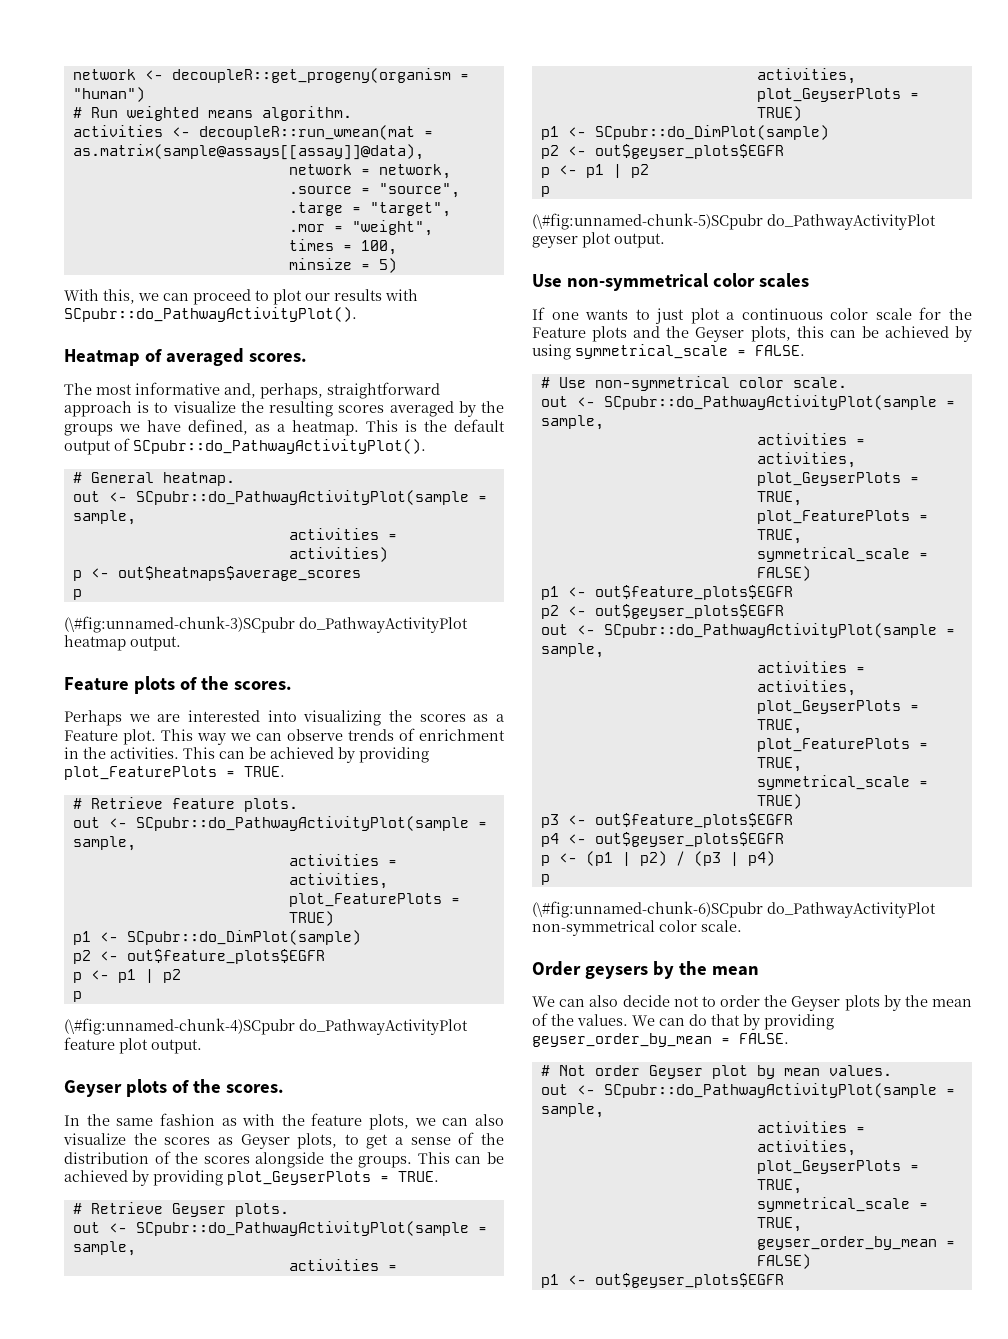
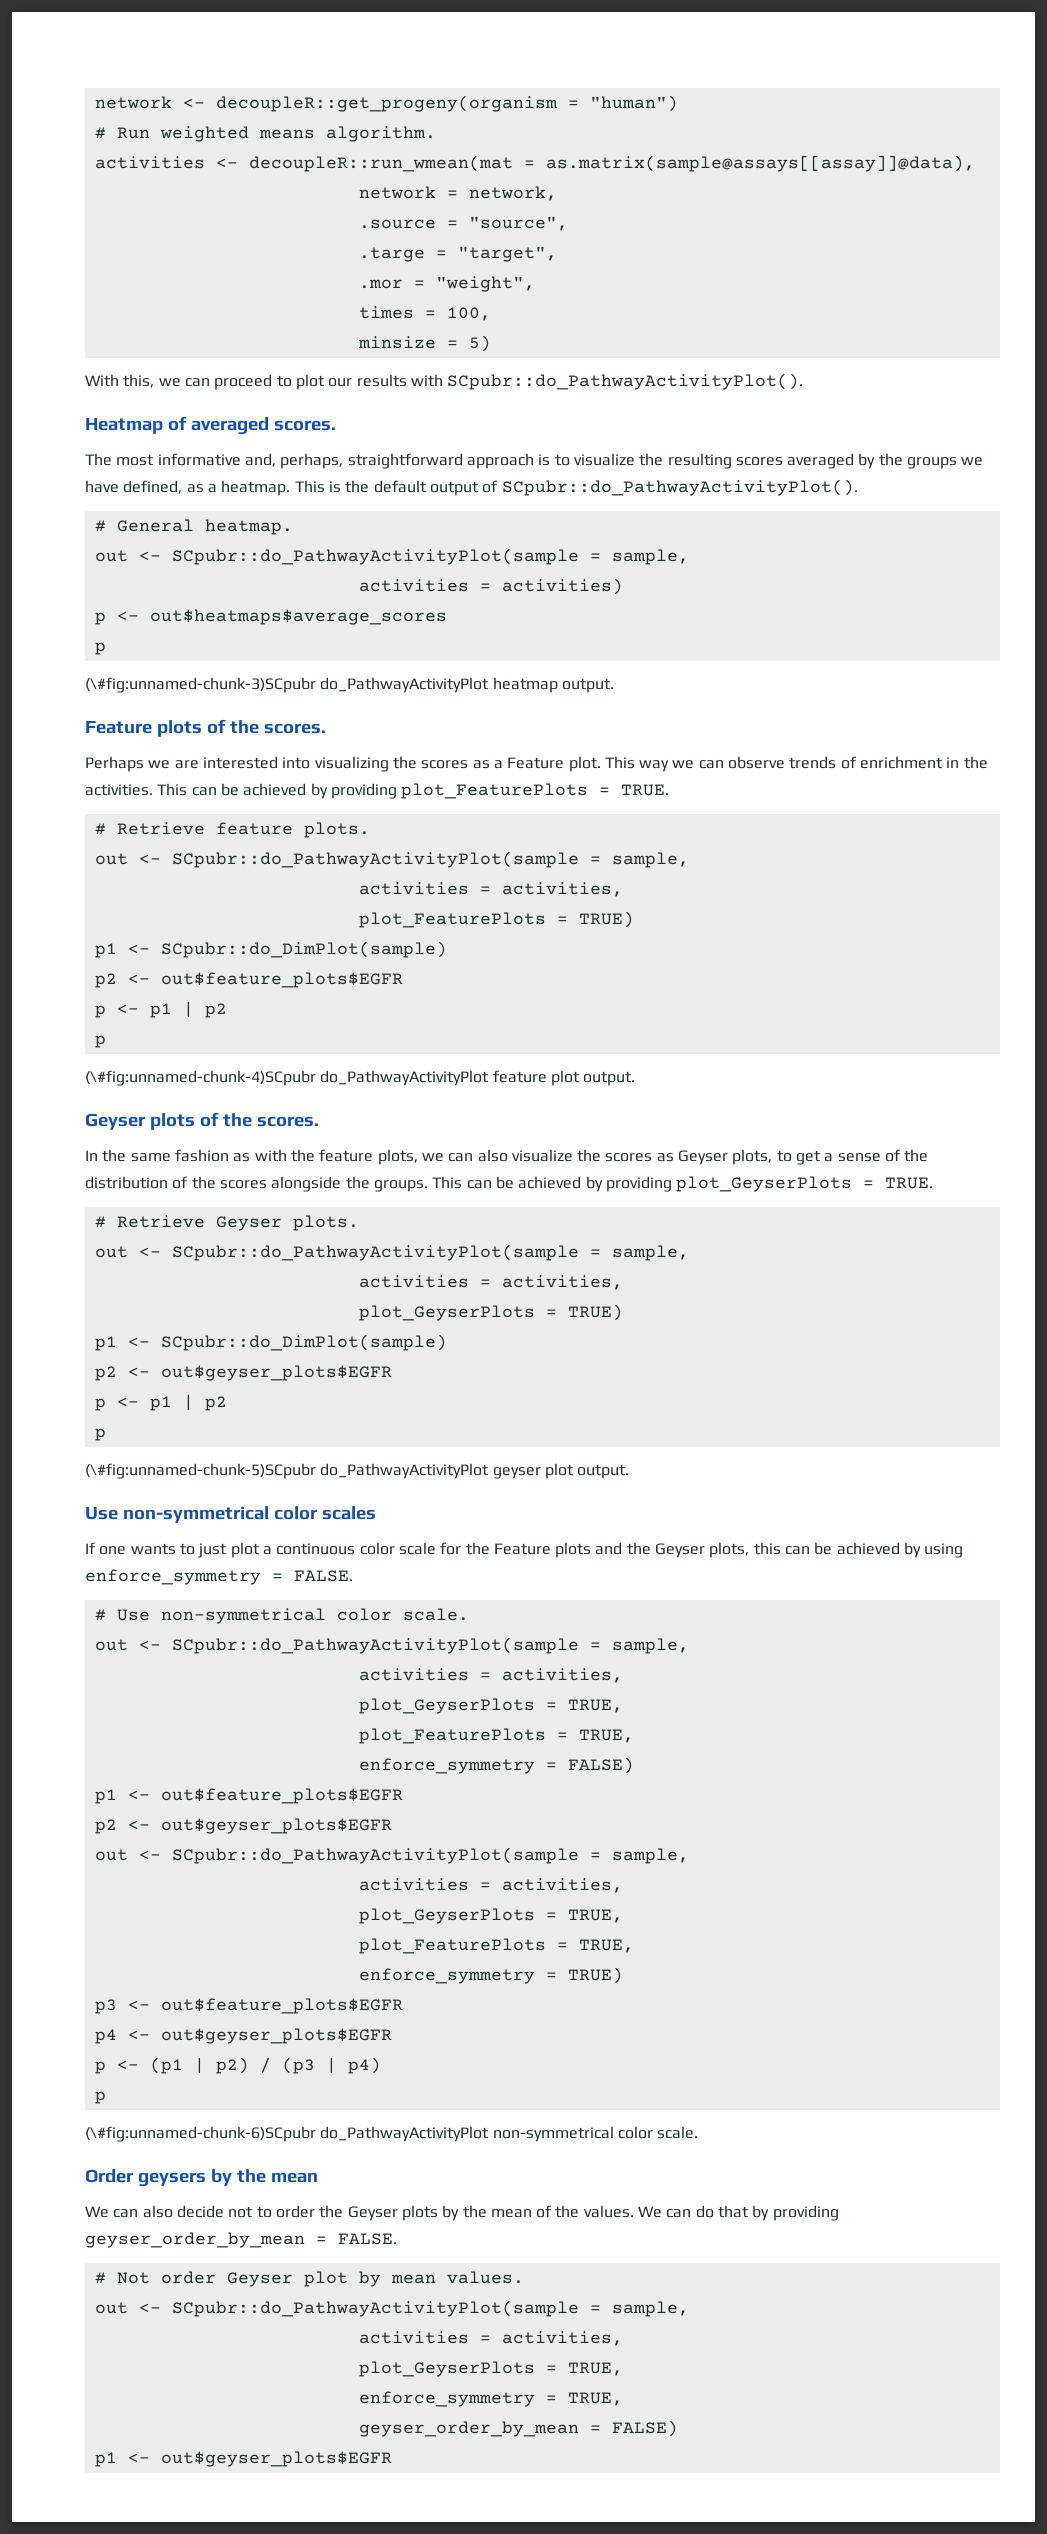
[575,344,728,359] symmetrical_scale -> [85,1569,261,1585] enforce_symmetry
[756,547,910,562] symmetrical_scale -> [358,1758,535,1774] enforce_symmetry
[756,775,910,790] symmetrical_scale -> [358,1968,535,1984] enforce_symmetry
[756,1197,910,1212] symmetrical_scale -> [358,2391,535,2407] enforce_symmetry

